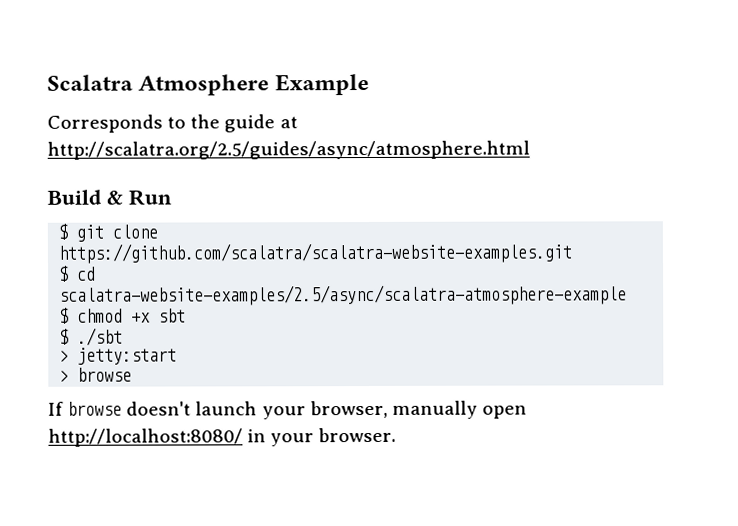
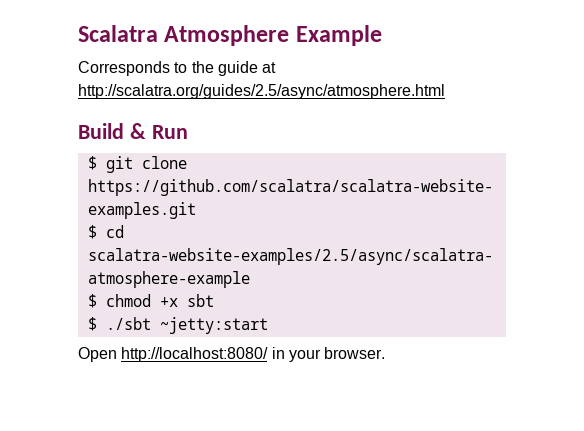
[47,140,530,160] http://scalatra.org/2.5/guides/async/atmosphere.html -> [78,84,445,99] http://scalatra.org/guides/2.5/async/atmosphere.html
[59,347,178,365] [59,367,133,382] [48,400,527,420] // > jetty:start // > browse // If browse doesn't launch your browser, manually open -> [159,317,268,334] [78,347,117,362] ~jetty:start // Open

